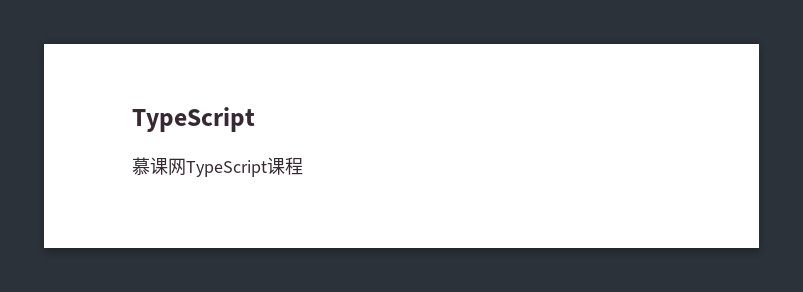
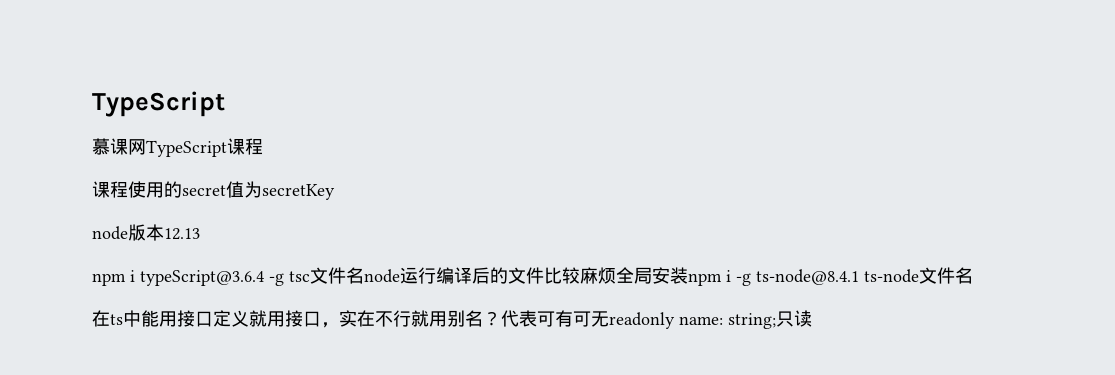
(303, 166) none -> [92,181,335,200] [92,224,200,241] [92,267,973,286] [92,310,812,329] // 课程使用的secret值为secretKey // node版本12.13 // npm i typeScript@3.6.4 -g tsc文件名node运行编译后的文件比较麻烦全局安装npm i -g ts-node@8.4.1 ts-node文件名 // 在ts中能用接口定义就用接口，实在不行就用别名？代表可有可无readonly name: string;只读

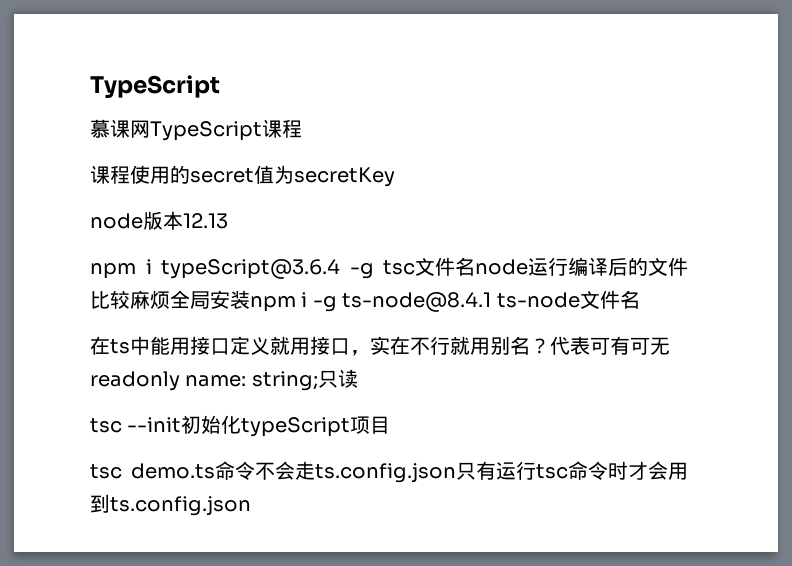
(812, 318) none -> [90,415,391,437] [90,461,688,483] [90,494,251,516] // tsc --init初始化typeScript项目 // tsc demo.ts命令不会走ts.config.json只有运行tsc命令时才会用到ts.config.json

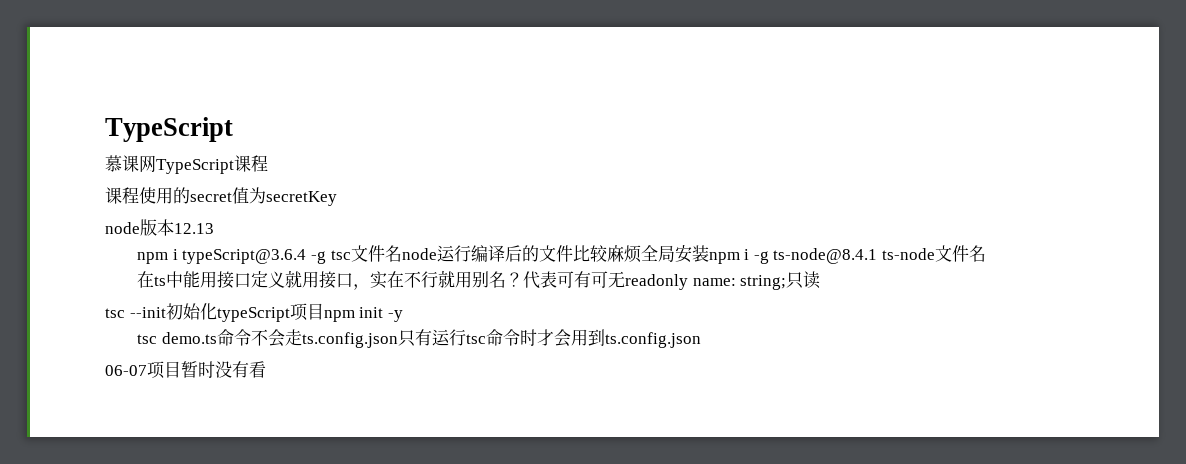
(391, 425) none -> [323,307,403,322] npm init -y
(251, 506) none -> [105,361,266,379] // 06-07项目暂时没有看

